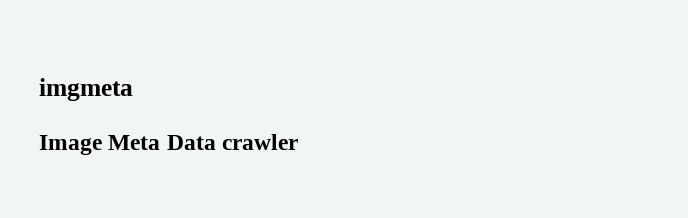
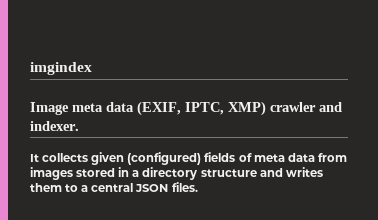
[39,78,133,101] imgmeta -> [30,62,92,75] imgindex
[108,134,299,150] Meta Data crawler -> [72,101,342,116] [30,121,79,131] [30,152,347,165] [30,167,323,180] [30,182,198,192] meta data (EXIF, IPTC, XMP) crawler and indexer. // It collects given (configured) fields of meta data from images stored in a directory structure and writes them to a central JSON files.

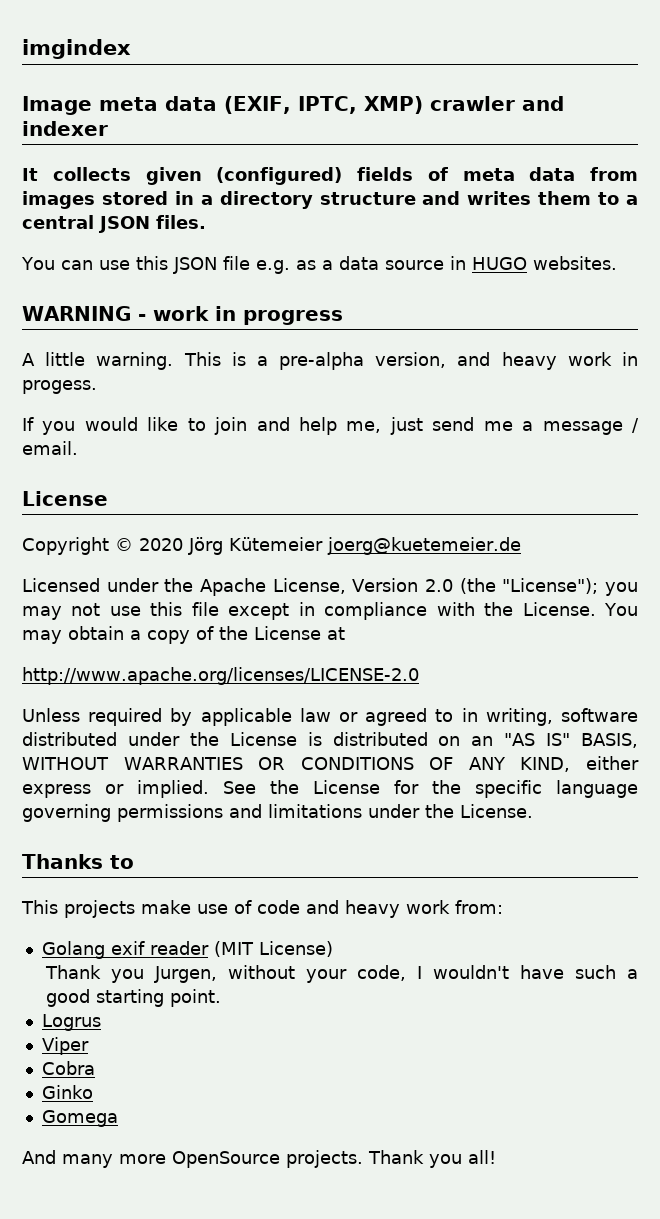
[30,121,79,131] indexer. -> [22,121,108,136] indexer
(198, 187) none -> [21,256,617,274] [22,306,343,325] [22,352,638,370] [22,380,97,394] [22,417,640,435] [22,441,78,455] [22,491,108,506] [22,537,521,555] [22,578,638,596] [22,602,639,620] [22,626,345,644] [22,667,419,685] [22,708,638,726] [22,732,638,748] [22,756,639,772] [22,780,638,798] [22,804,533,822] [22,854,134,869] [21,900,503,918] [41,941,333,959] [45,965,638,983] [46,989,222,1007] [41,1014,101,1031] [41,1037,89,1055] [41,1061,95,1075] [41,1085,93,1099] [41,1110,118,1127] [22,1150,496,1168] // You can use this JSON file e.g. as a data source in HUGO websites. // WARNING - work in progress // A little warning. This is a pre-alpha version, and heavy work in progess. // If you would like to join and help me, just send me a message / email. // License // Copyright © 2020 Jörg Kütemeier joerg@kuetemeier.de // Licensed under the Apache License, Version 2.0 (the "License"); you may not use this file except in compliance with the License. You may obtain a copy of the License at // http://www.apache.org/licenses/LICENSE-2.0 // Unless required by applicable law or agreed to in writing, software distributed under the License is distributed on an "AS IS" BASIS, WITHOUT WARRANTIES OR CONDITIONS OF ANY KIND, either express or implied. See the License for the specific language governing permissions and limitations under the License. // Thanks to // This projects make use of code and heavy work from: // Golang exif reader (MIT License) // Thank you Jurgen, without your code, I wouldn't have such a good starting point. // Logrus // Viper // Cobra // Ginko // Gomega // And many more OpenSource projects. Thank you all!

